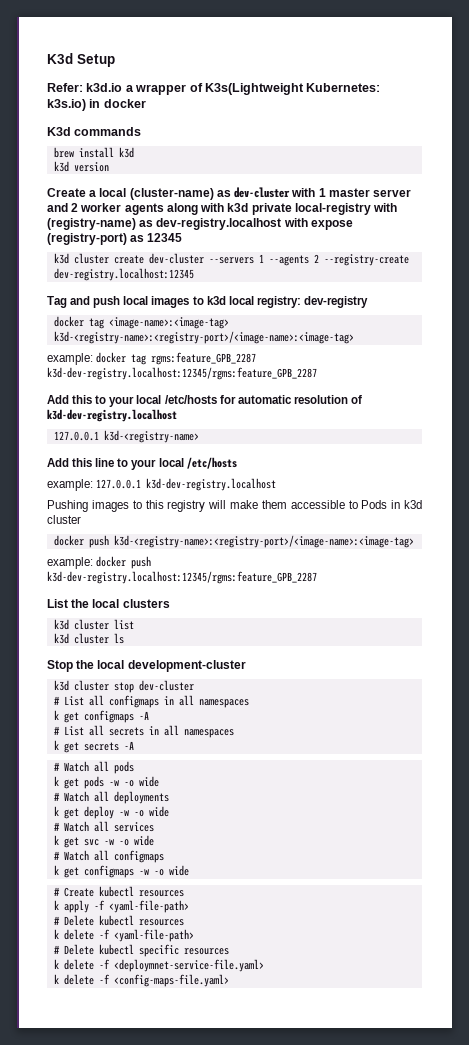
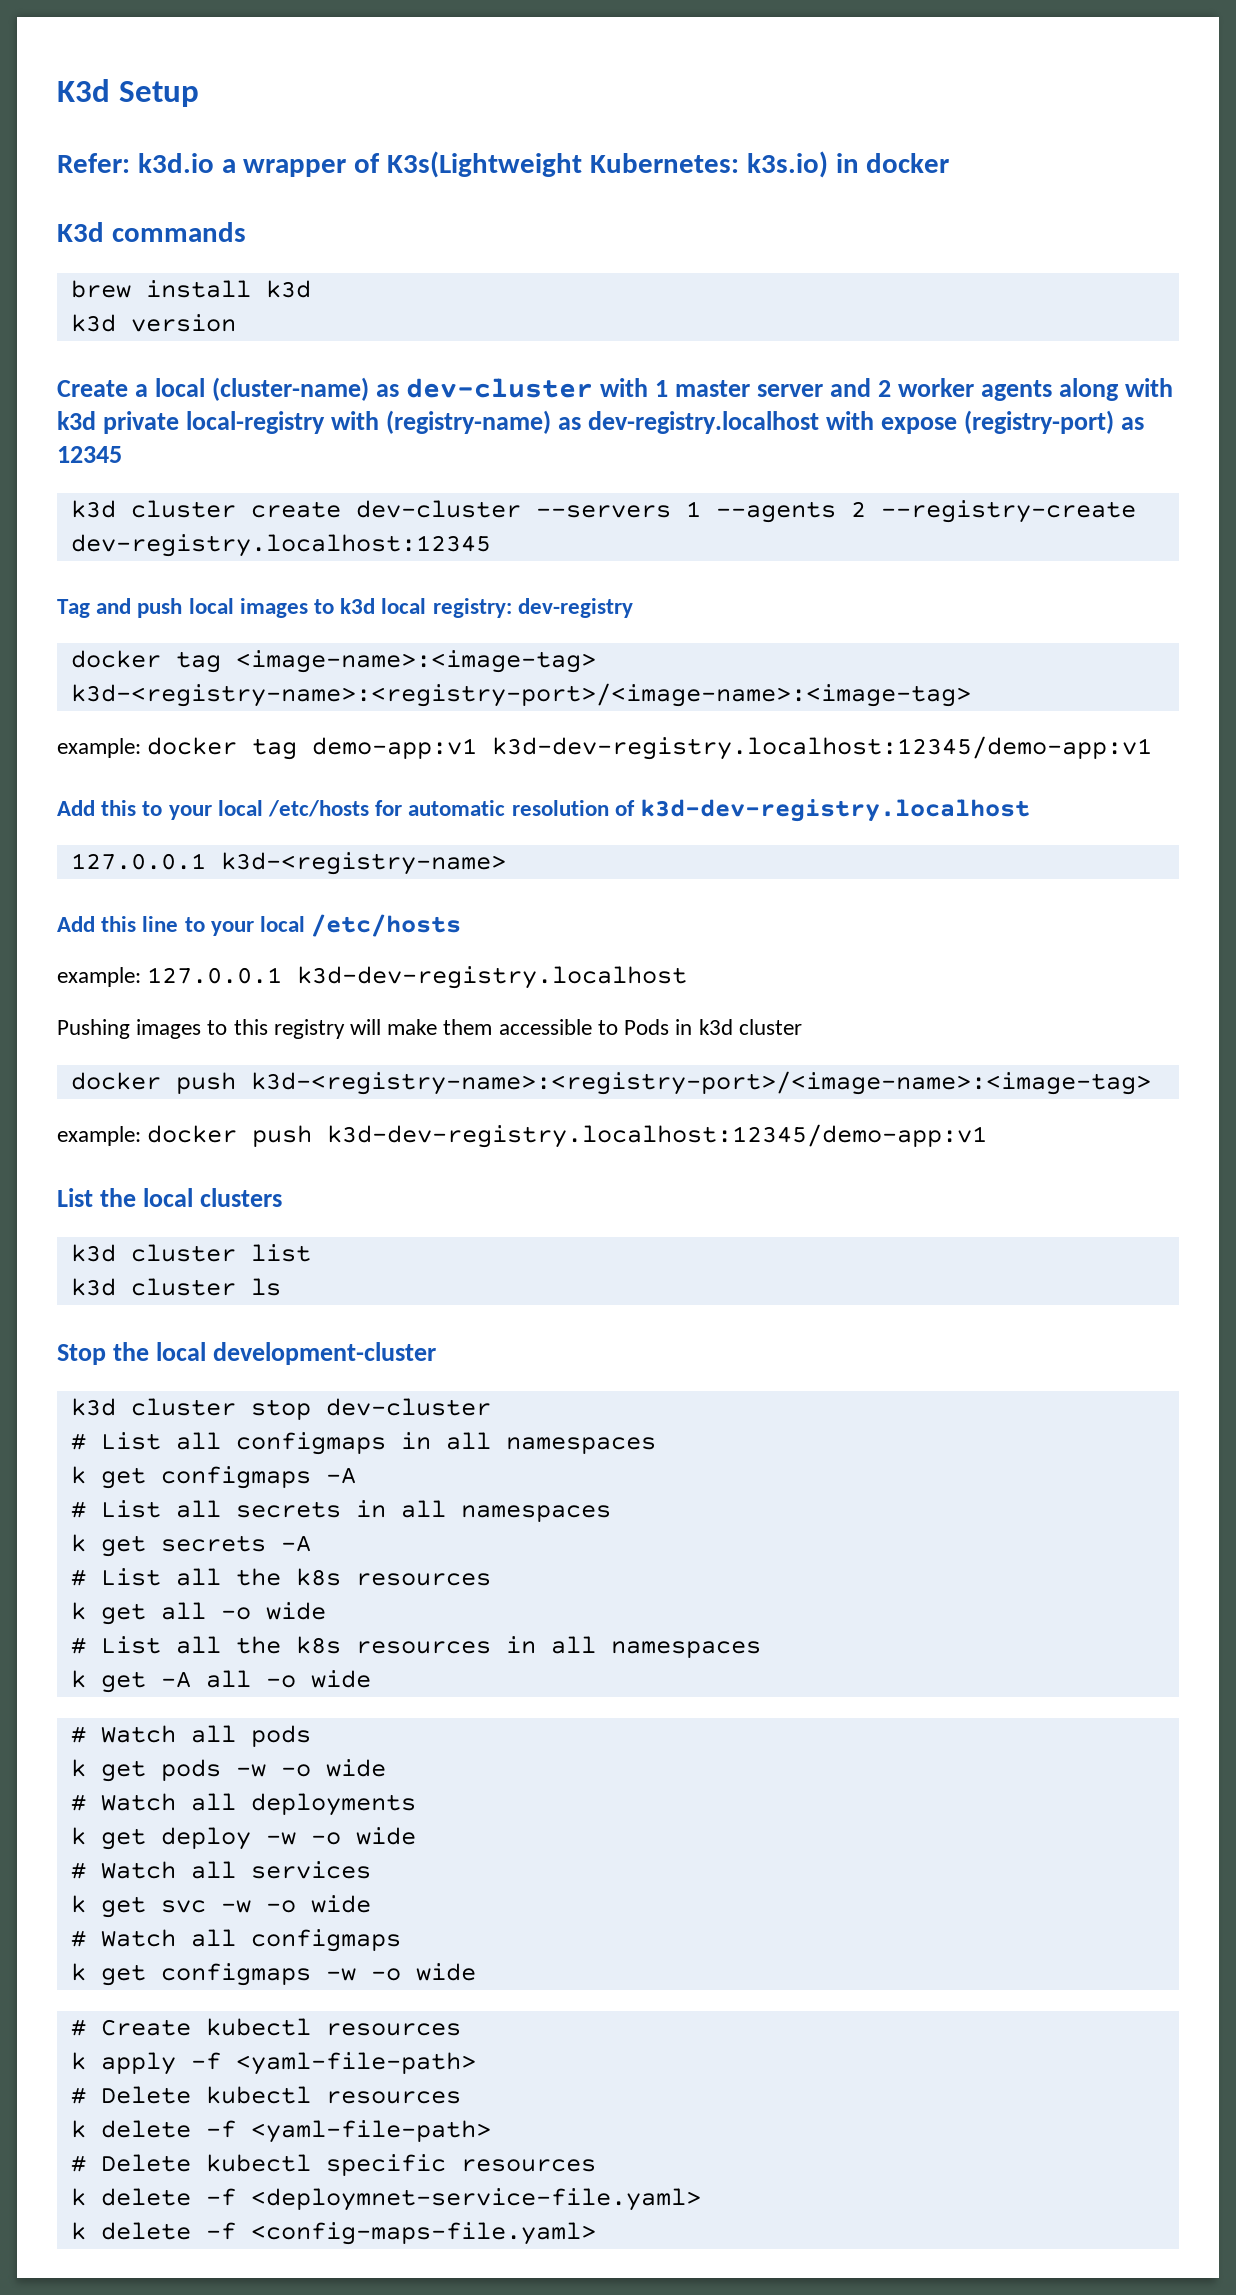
[151,352,257,365] [47,367,317,380] rgms:feature_GPB_2287 k3d-dev-registry.localhost:12345/rgms:feature_GPB_2287 -> [312,736,1153,760] demo-app:v1 k3d-dev-registry.localhost:12345/demo-app:v1
[47,571,317,584] k3d-dev-registry.localhost:12345/rgms:feature_GPB_2287 -> [327,1124,988,1148] k3d-dev-registry.localhost:12345/demo-app:v1
(134, 745) none -> [70,1568,491,1586] [70,1602,326,1625] [70,1636,761,1658] [70,1670,371,1693] // # List all the k8s resources // k get all -o wide // # List all the k8s resources in all namespaces // k get -A all -o wide

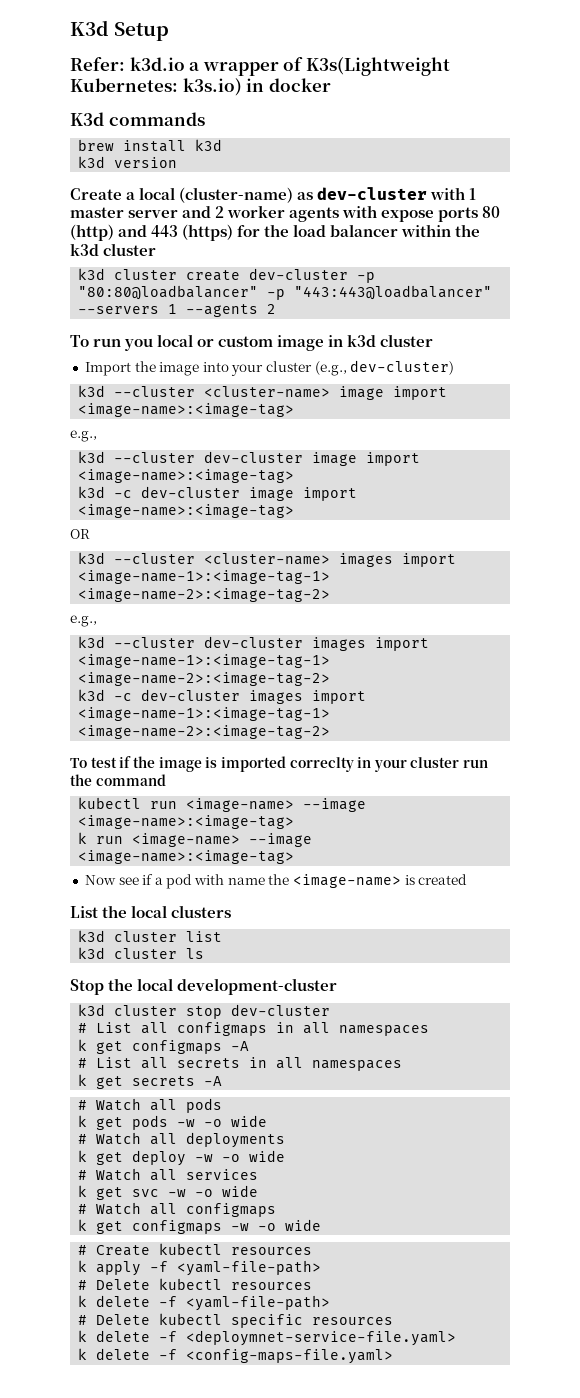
[1059,378,1174,401] [57,410,1145,434] [57,446,122,463] along with k3d private local-registry with (registry-name) as dev-registry.localhost with expose (registry-port) as 12345 -> [342,205,501,222] [70,224,481,241] [70,243,157,256] with expose ports 80 (http) and 443 (https) for the load balancer within the k3d cluster
(521, 509) none -> [357,272,376,283] [78,285,493,300] -p "80:80@loadbalancer" -p "443:443@loadbalancer"
[880,500,1136,523] [70,534,491,557] [57,598,633,618] [70,650,596,673] [70,683,971,707] [57,736,1153,760] [57,799,1031,822] [70,852,506,875] [57,914,462,937] [57,966,688,989] [57,1019,802,1039] [70,1071,1151,1095] [57,1124,988,1148] --registry-create dev-registry.localhost:12345 // Tag and push local images to k3d local registry: dev-registry // docker tag <image-name>:<image-tag> k3d-<registry-name>:<registry-port>/<image-name>:<image-tag> // example: docker tag demo-app:v1 k3d-dev-registry.localhost:12345/demo-app:v1 // Add this to your local /etc/hosts for automatic resolution of k3d-dev-registry.localhost // 127.0.0.1 k3d-<registry-name> // Add this line to your local /etc/hosts // example: 127.0.0.1 k3d-dev-registry.localhost // Pushing images to this registry will make them accessible to Pods in k3d cluster // docker push k3d-<registry-name>:<registry-port>/<image-name>:<image-tag> // example: docker push k3d-dev-registry.localhost:12345/demo-app:v1 -> [70,334,434,351] [84,360,455,376] [78,385,448,400] [78,403,295,417] [70,430,97,442] [78,451,421,466] [78,469,295,483] [78,486,358,501] [78,504,295,518] [70,529,90,539] [78,552,457,567] [78,570,331,584] [78,588,331,602] [70,615,97,627] [78,636,430,651] [78,654,331,668] [78,672,331,686] [78,689,367,704] [78,707,331,721] [78,725,331,739] [70,756,489,772] [70,774,166,786] [78,797,367,812] [78,815,295,829] [78,832,313,847] [78,850,295,864] [84,874,468,889] // To run you local or custom image in k3d cluster // Import the image into your cluster (e.g., dev-cluster) // k3d --cluster <cluster-name> image import <image-name>:<image-tag> // e.g., // k3d --cluster dev-cluster image import <image-name>:<image-tag> // k3d -c dev-cluster image import <image-name>:<image-tag> // OR // k3d --cluster <cluster-name> images import <image-name-1>:<image-tag-1> <image-name-2>:<image-tag-2> // e.g., // k3d --cluster dev-cluster images import <image-name-1>:<image-tag-1> <image-name-2>:<image-tag-2> // k3d -c dev-cluster images import <image-name-1>:<image-tag-1> <image-name-2>:<image-tag-2> // To test if the image is imported correclty in your cluster run the command // kubectl run <image-name> --image <image-name>:<image-tag> // k run <image-name> --image <image-name>:<image-tag> // Now see if a pod with name the <image-name> is created
[70,1568,491,1586] [70,1602,326,1625] [70,1636,761,1658] [70,1670,371,1693] // # List all the k8s resources // k get all -o wide // # List all the k8s resources in all namespaces // k get -A all -o wide -> (223, 1081) none

